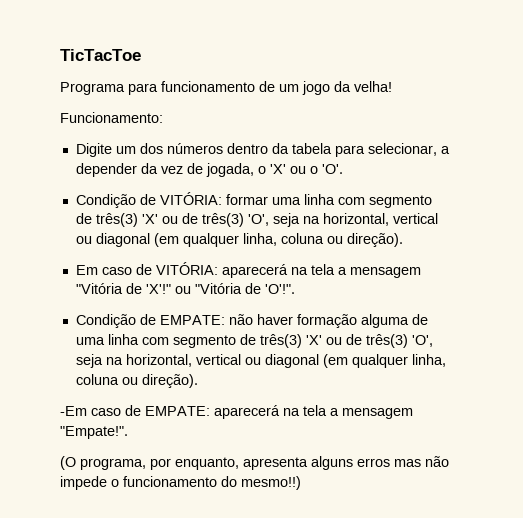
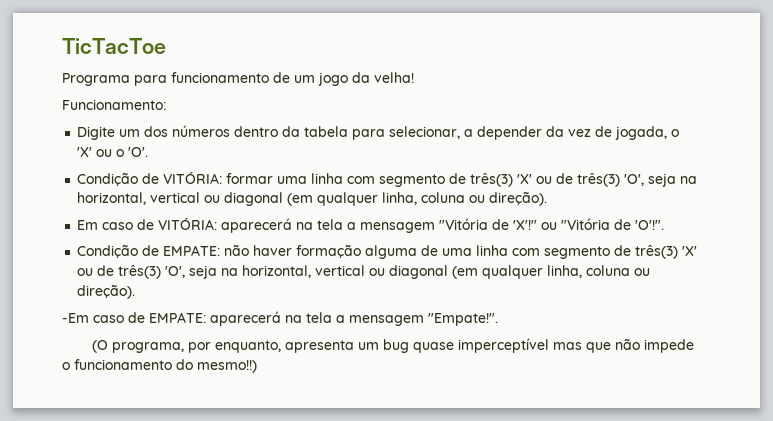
[311,456,421,470] alguns erros mas -> [357,338,611,353] um bug quase imperceptível mas que

